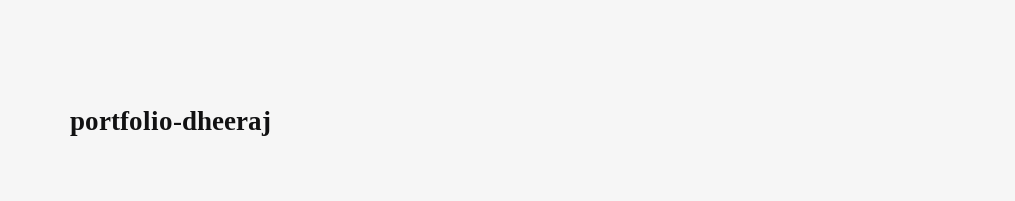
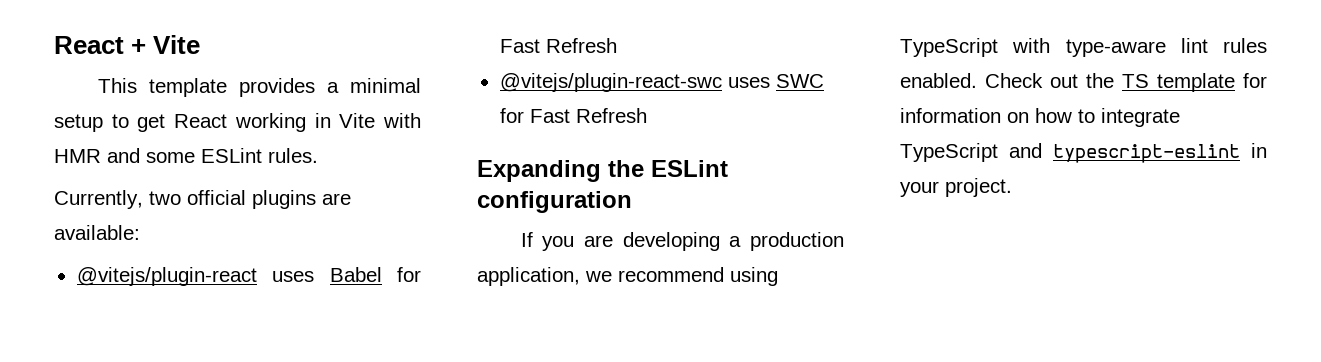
[70,111,271,136] portfolio-dheeraj -> [54,35,201,54] [97,78,421,97] [54,113,422,132] [54,148,318,163] [54,190,351,209] [54,225,140,240] [76,267,421,286] [499,38,617,53] [499,73,824,92] [499,108,647,123] [477,160,728,182] [477,191,632,213] [520,232,844,251] [477,267,778,286] [900,38,1267,57] [900,73,1267,92] [900,108,1180,127] [900,143,1267,163] [900,178,1012,197] React + Vite // This template provides a minimal setup to get React working in Vite with HMR and some ESLint rules. // Currently, two official plugins are available: // @vitejs/plugin-react uses Babel for Fast Refresh // @vitejs/plugin-react-swc uses SWC for Fast Refresh // Expanding the ESLint configuration // If you are developing a production application, we recommend using TypeScript with type-aware lint rules enabled. Check out the TS template for information on how to integrate TypeScript and typescript-eslint in your project.

